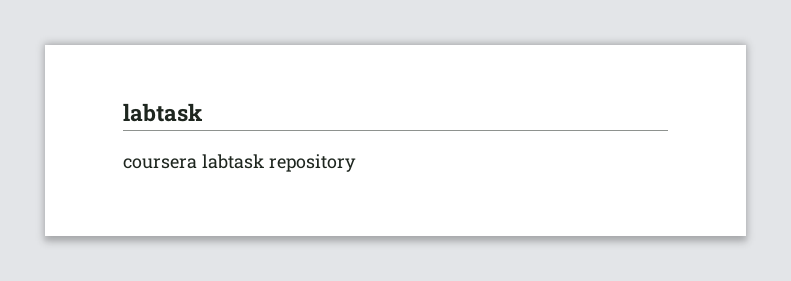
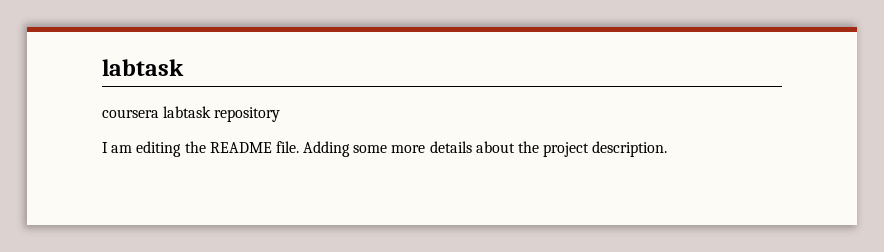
(356, 163) none -> [102,141,668,157] // I am editing the README file. Adding some more details about the project description.

